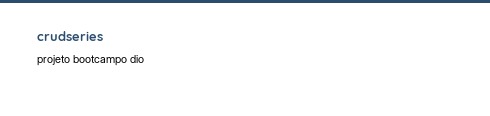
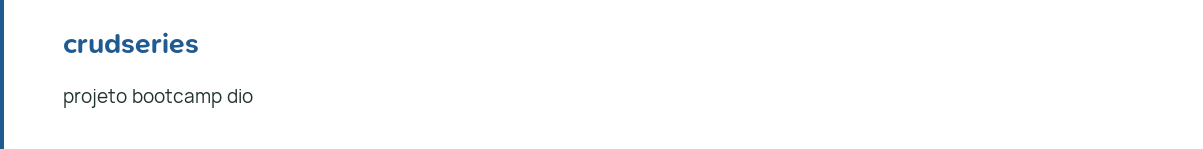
[73,55,127,66] bootcampo -> [132,89,223,108] bootcamp

